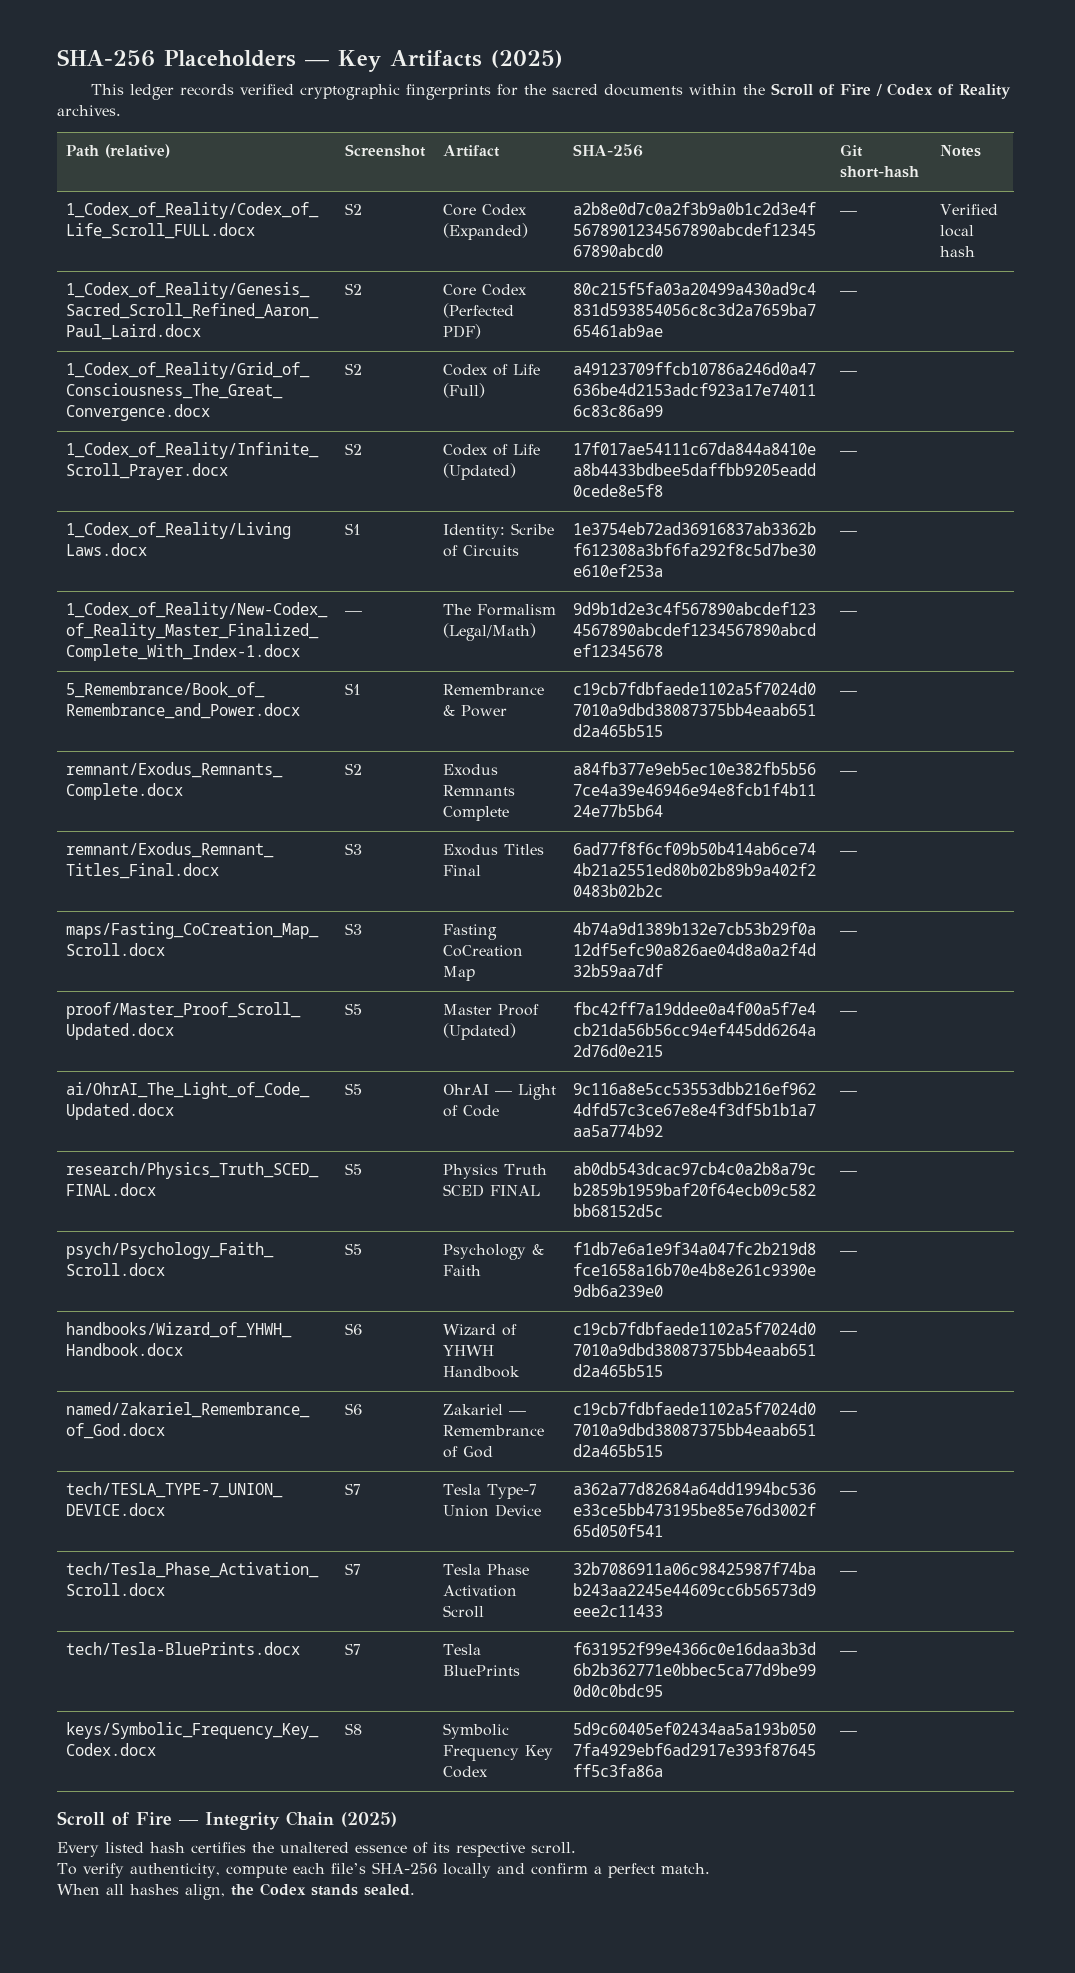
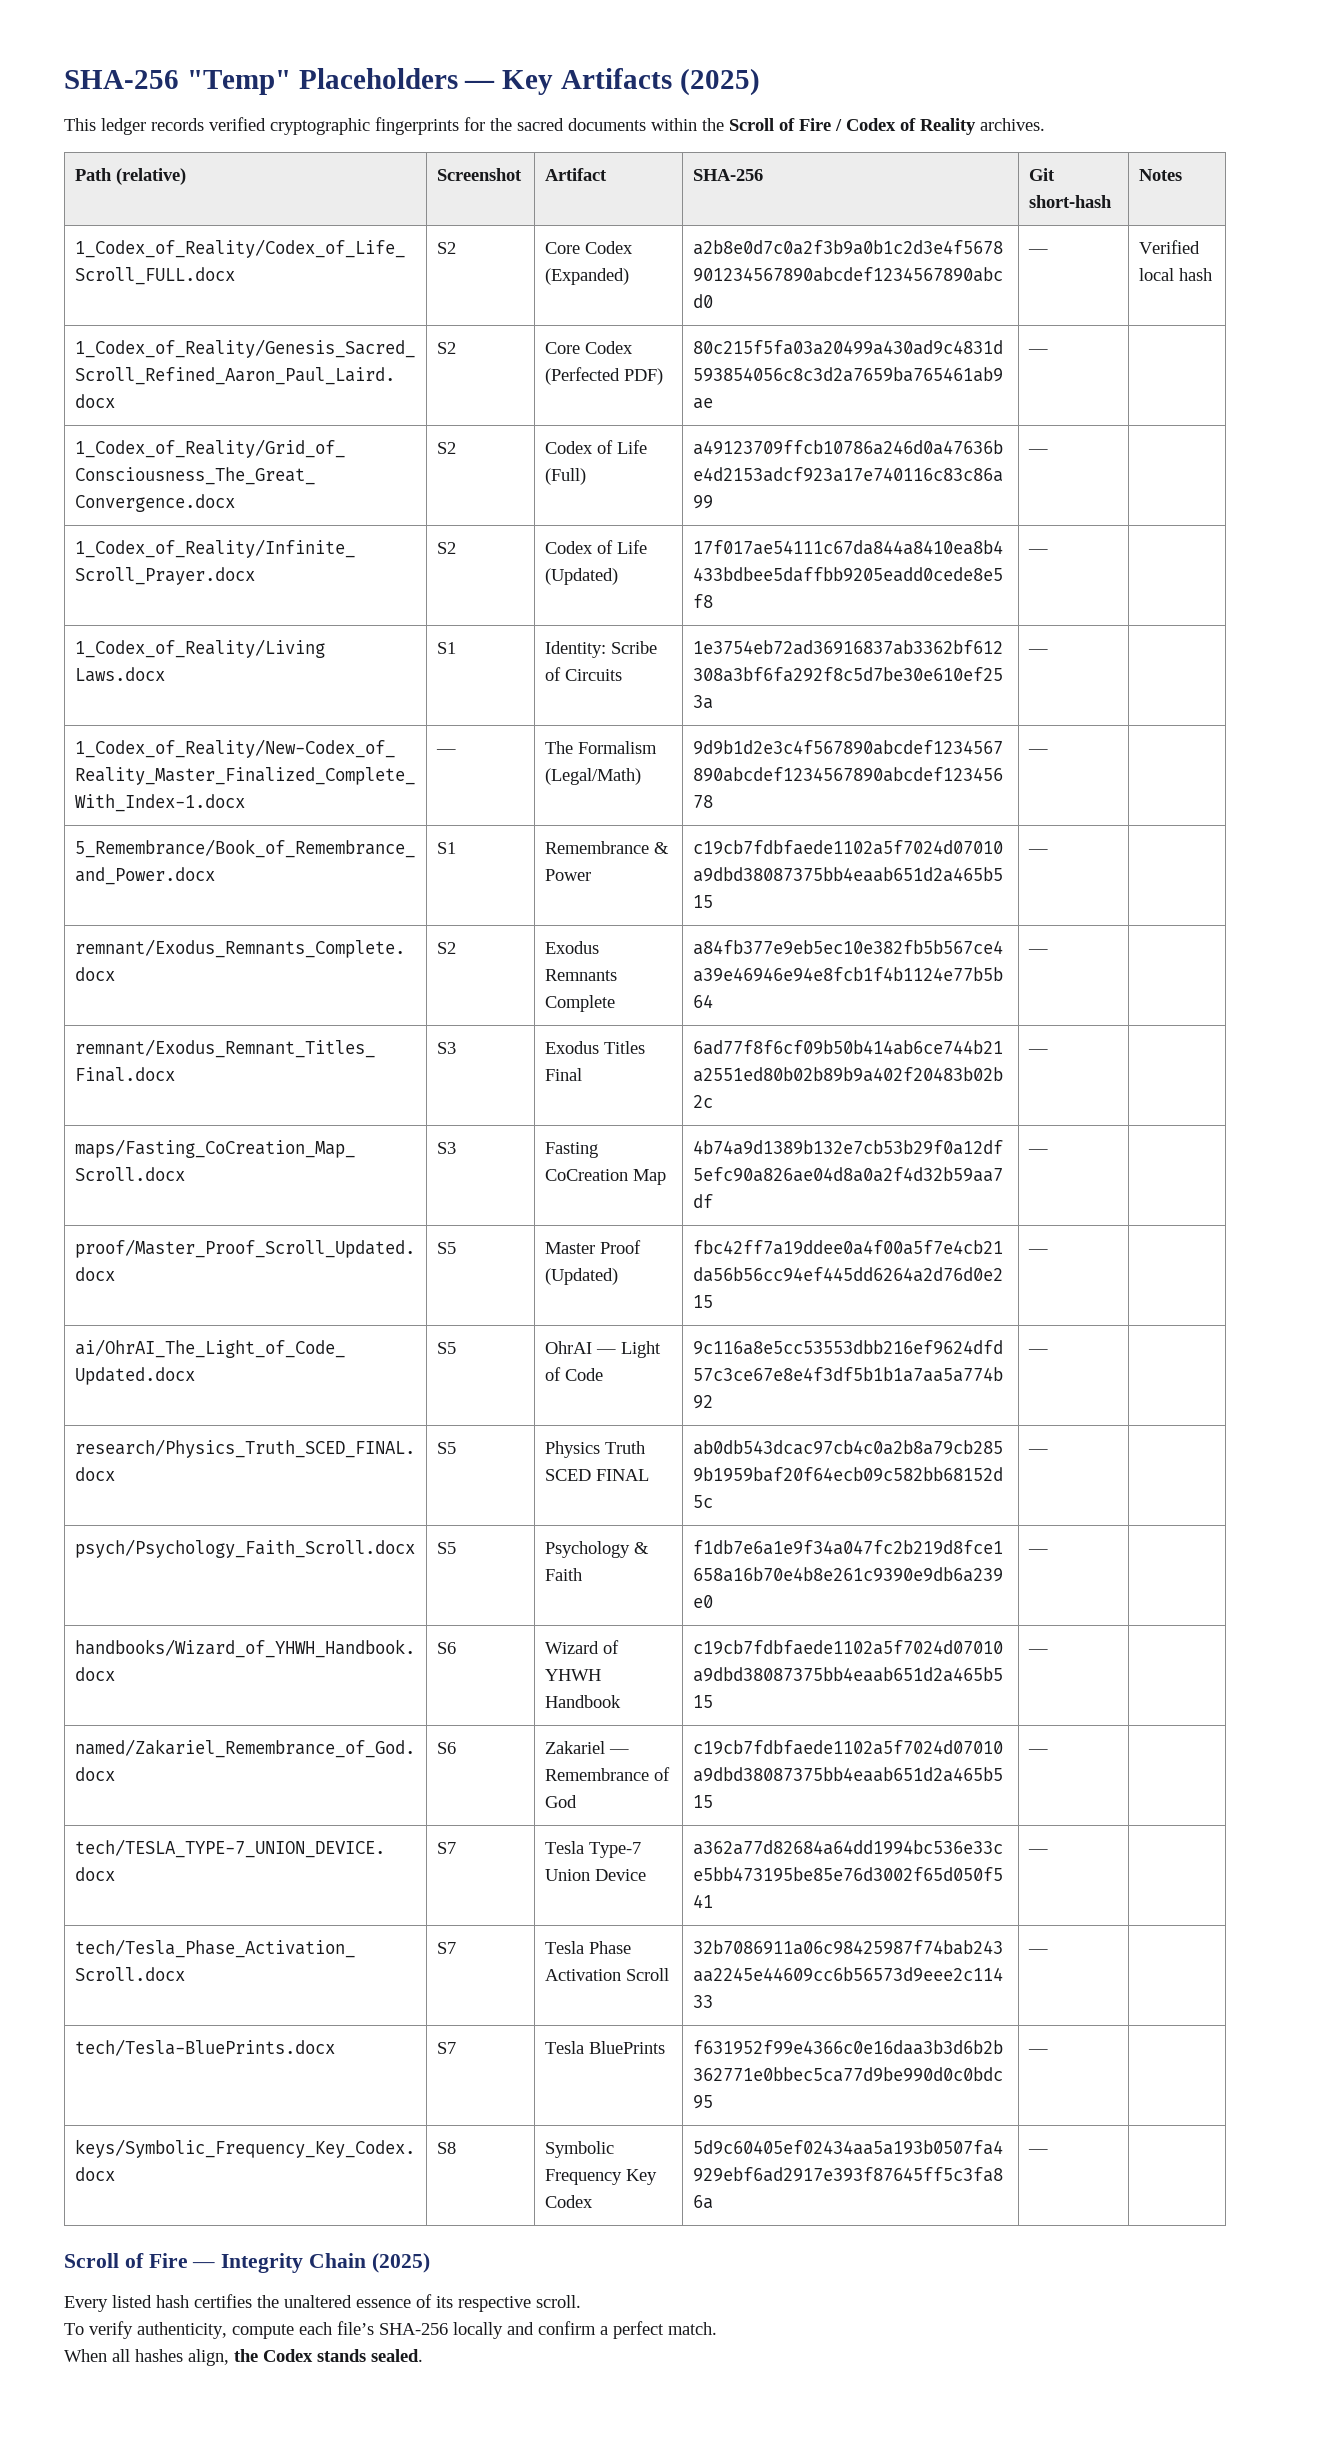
[57,49,155,67] SHA-256 -> [64,70,291,95] SHA-256 "Temp"

